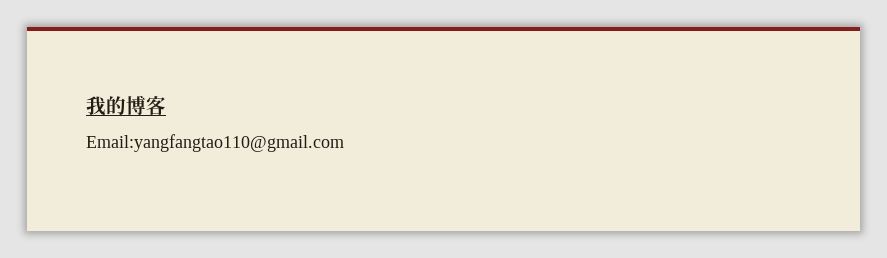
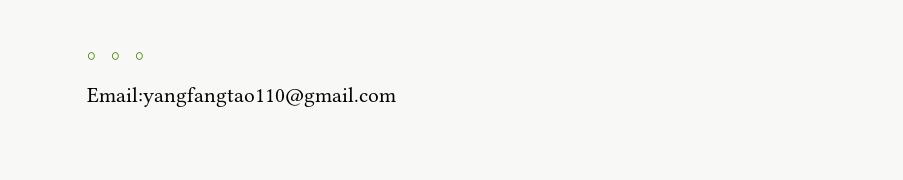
[86,95,166,116] 我的博客 -> [87,52,159,60] 。。。

